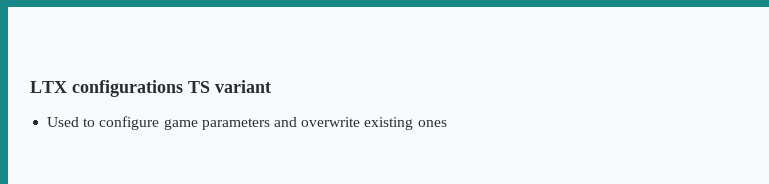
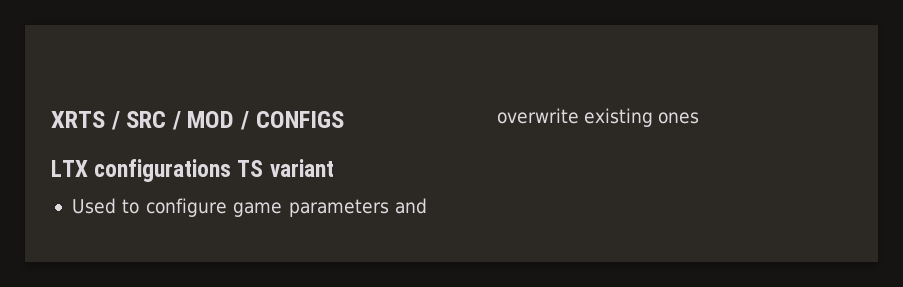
(30, 87) none -> [51,111,344,130] XRTS / SRC / MOD / CONFIGS //

